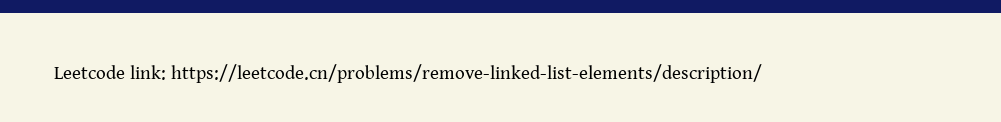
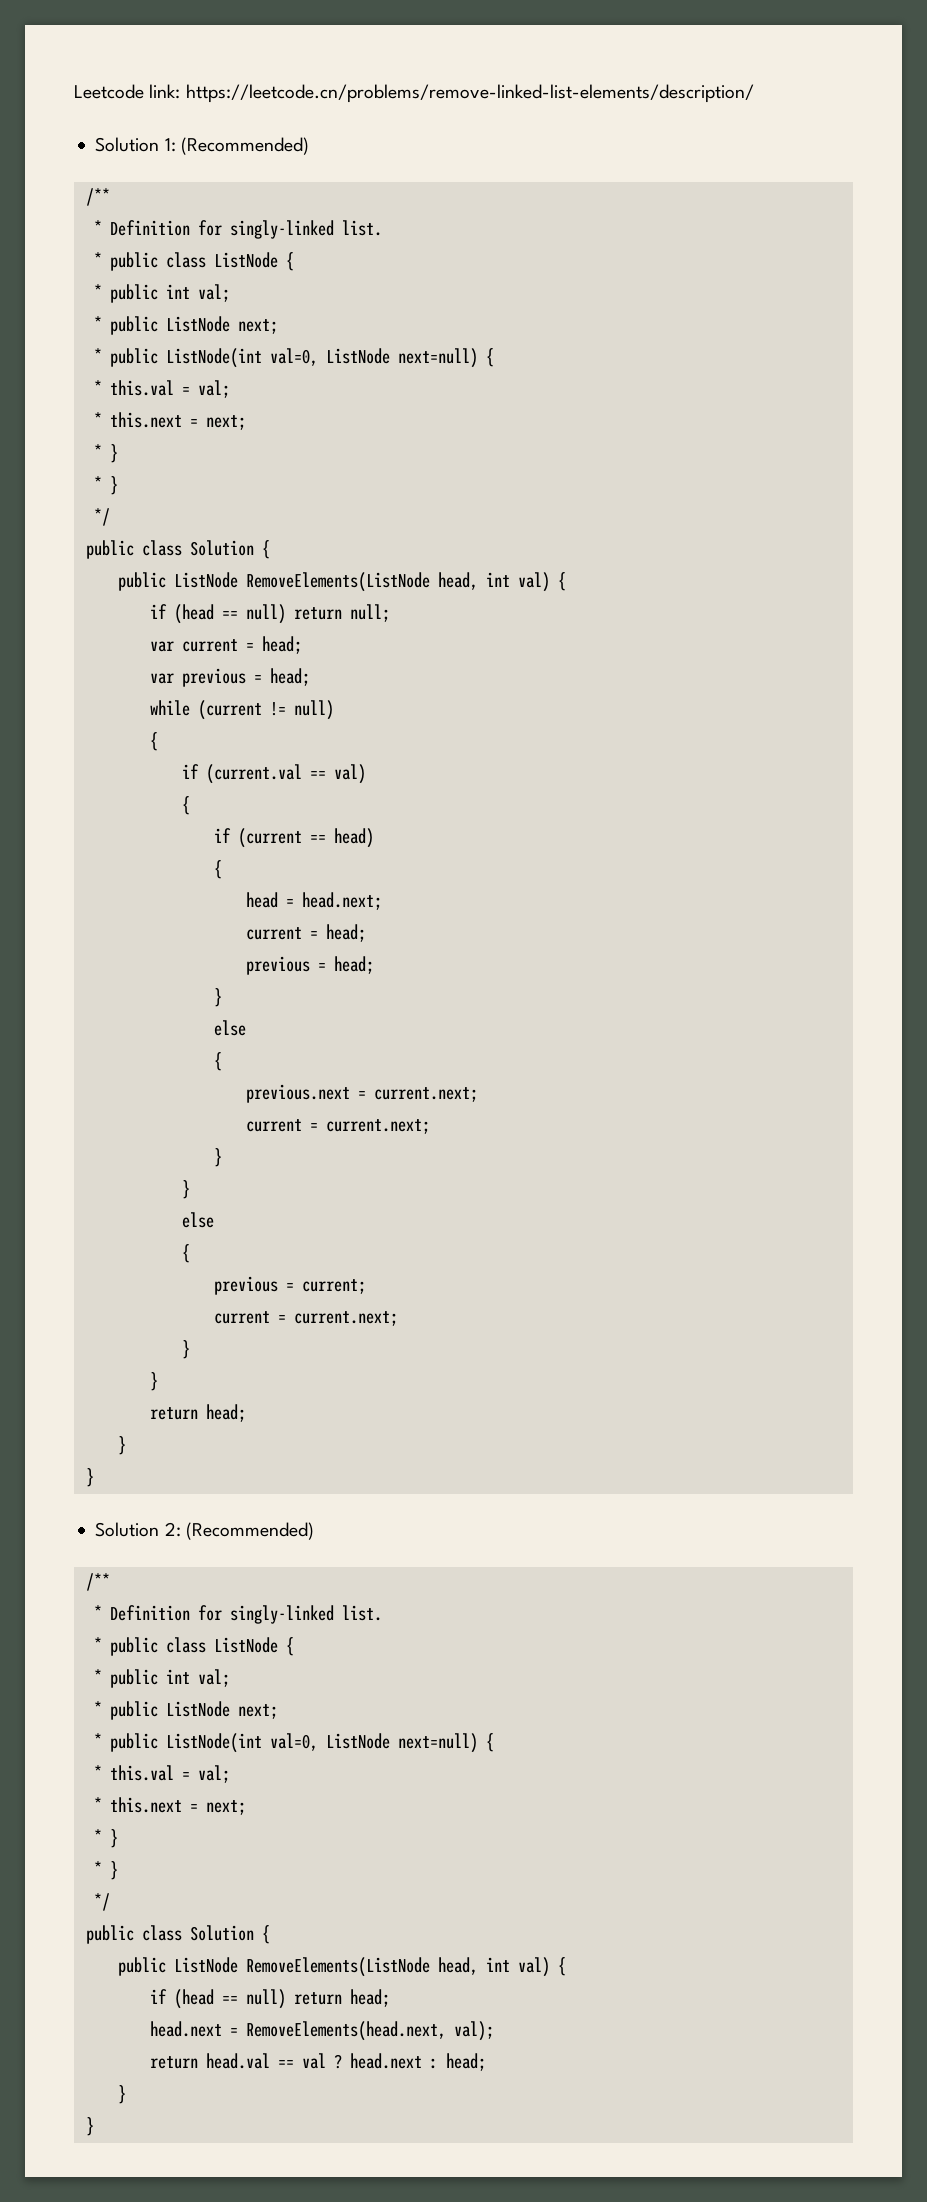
(762, 73) none -> [95,137,309,155] [85,188,110,206] [93,220,382,239] [93,252,294,271] [93,284,230,303] [93,316,278,335] [93,348,494,368] [93,380,230,398] [93,412,246,430] [93,444,118,463] [93,476,118,495] [93,508,110,526] [85,540,270,559] [117,572,566,592] [149,604,390,624] [149,636,302,654] [149,668,310,687] [149,700,334,720] [149,732,158,751] [181,764,366,784] [181,796,190,815] [213,828,374,848] [213,860,222,879] [245,892,382,910] [245,924,366,942] [245,956,374,975] [213,988,222,1007] [213,1020,246,1036] [213,1052,222,1071] [245,1084,478,1103] [245,1119,430,1134] [213,1148,222,1167] [181,1180,190,1199] [181,1212,214,1228] [181,1244,190,1263] [213,1276,366,1295] [213,1311,398,1326] [181,1340,190,1359] [149,1372,158,1391] [149,1404,246,1422] [117,1436,126,1455] [85,1468,94,1487] [95,1522,314,1540] [85,1573,110,1591] [93,1605,382,1624] [93,1637,294,1656] [93,1669,230,1688] [93,1701,278,1720] [93,1733,494,1753] [93,1765,230,1783] [93,1797,246,1815] [93,1829,118,1848] [93,1861,118,1880] [93,1893,110,1911] [85,1925,270,1944] [117,1957,566,1977] [149,1989,390,2009] [149,2021,494,2041] [149,2053,486,2071] [117,2085,126,2104] [85,2117,94,2136] // Solution 1: (Recommended) // /** // * Definition for singly-linked list. // * public class ListNode { // * public int val; // * public ListNode next; // * public ListNode(int val=0, ListNode next=null) { // * this.val = val; // * this.next = next; // * } // * } // */ // public class Solution { // public ListNode RemoveElements(ListNode head, int val) { // if (head == null) return null; // var current = head; // var previous = head; // while (current != null) // { // if (current.val == val) // { // if (current == head) // { // head = head.next; // current = head; // previous = head; // } // else // { // previous.next = current.next; // current = current.next; // } // } // else // { // previous = current; // current = current.next; // } // } // return head; // } // } // Solution 2: (Recommended) // /** // * Definition for singly-linked list. // * public class ListNode { // * public int val; // * public ListNode next; // * public ListNode(int val=0, ListNode next=null) { // * this.val = val; // * this.next = next; // * } // * } // */ // public class Solution { // public ListNode RemoveElements(ListNode head, int val) { // if (head == null) return head; // head.next = RemoveElements(head.next, val); // return head.val == val ? head.next : head; // } // }

